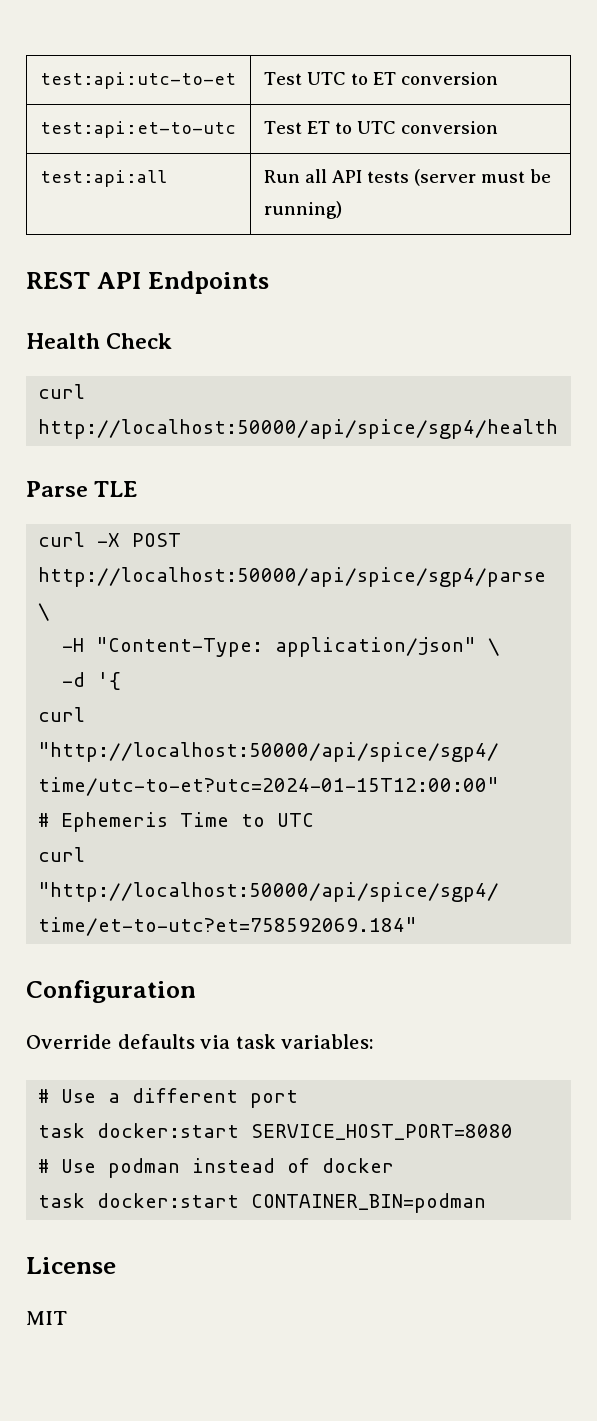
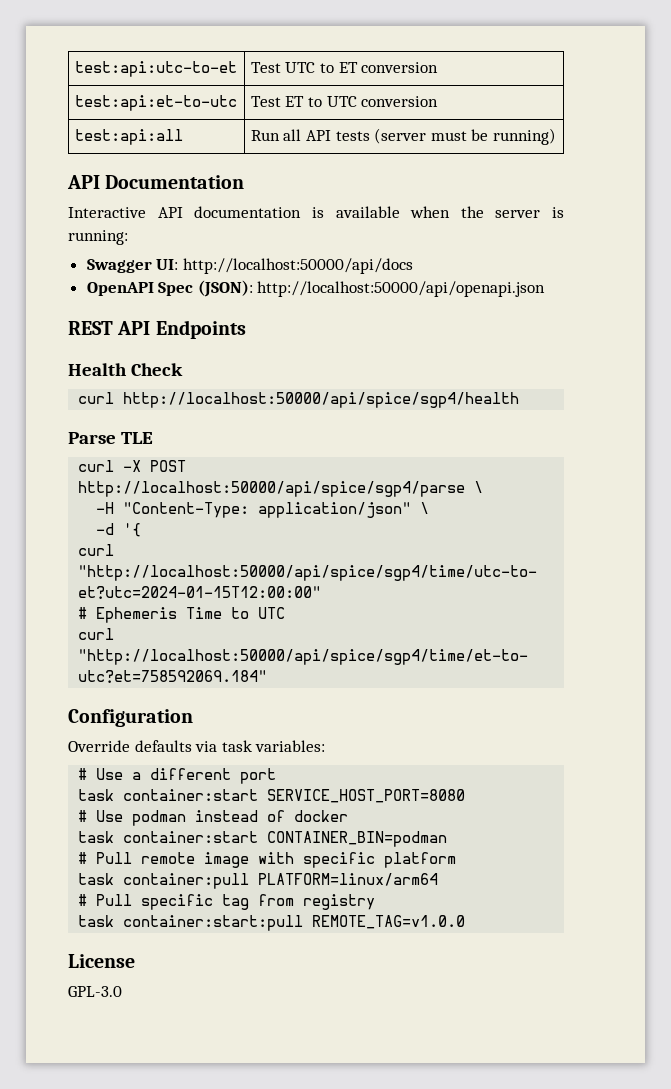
(342, 210) none -> [67,175,245,189] [68,206,564,218] [68,230,128,245] [86,258,413,274] [86,280,546,297] // API Documentation // Interactive API documentation is available when the server is running: // Swagger UI: http://localhost:50000/api/docs // OpenAPI Spec (JSON): http://localhost:50000/api/openapi.json
[97,1123,240,1138] docker:start -> [123,789,259,801] container:start
[97,1193,240,1208] docker:start -> [123,831,259,843] container:start
(487, 1203) none -> [78,852,457,868] [78,873,439,889] [78,894,376,910] [78,915,466,931] // # Pull remote image with specific platform // task container:pull PLATFORM=linux/arm64 // # Pull specific tag from registry // task container:start:pull REMOTE_TAG=v1.0.0
[26,1311,67,1325] MIT -> [68,986,122,997] GPL-3.0

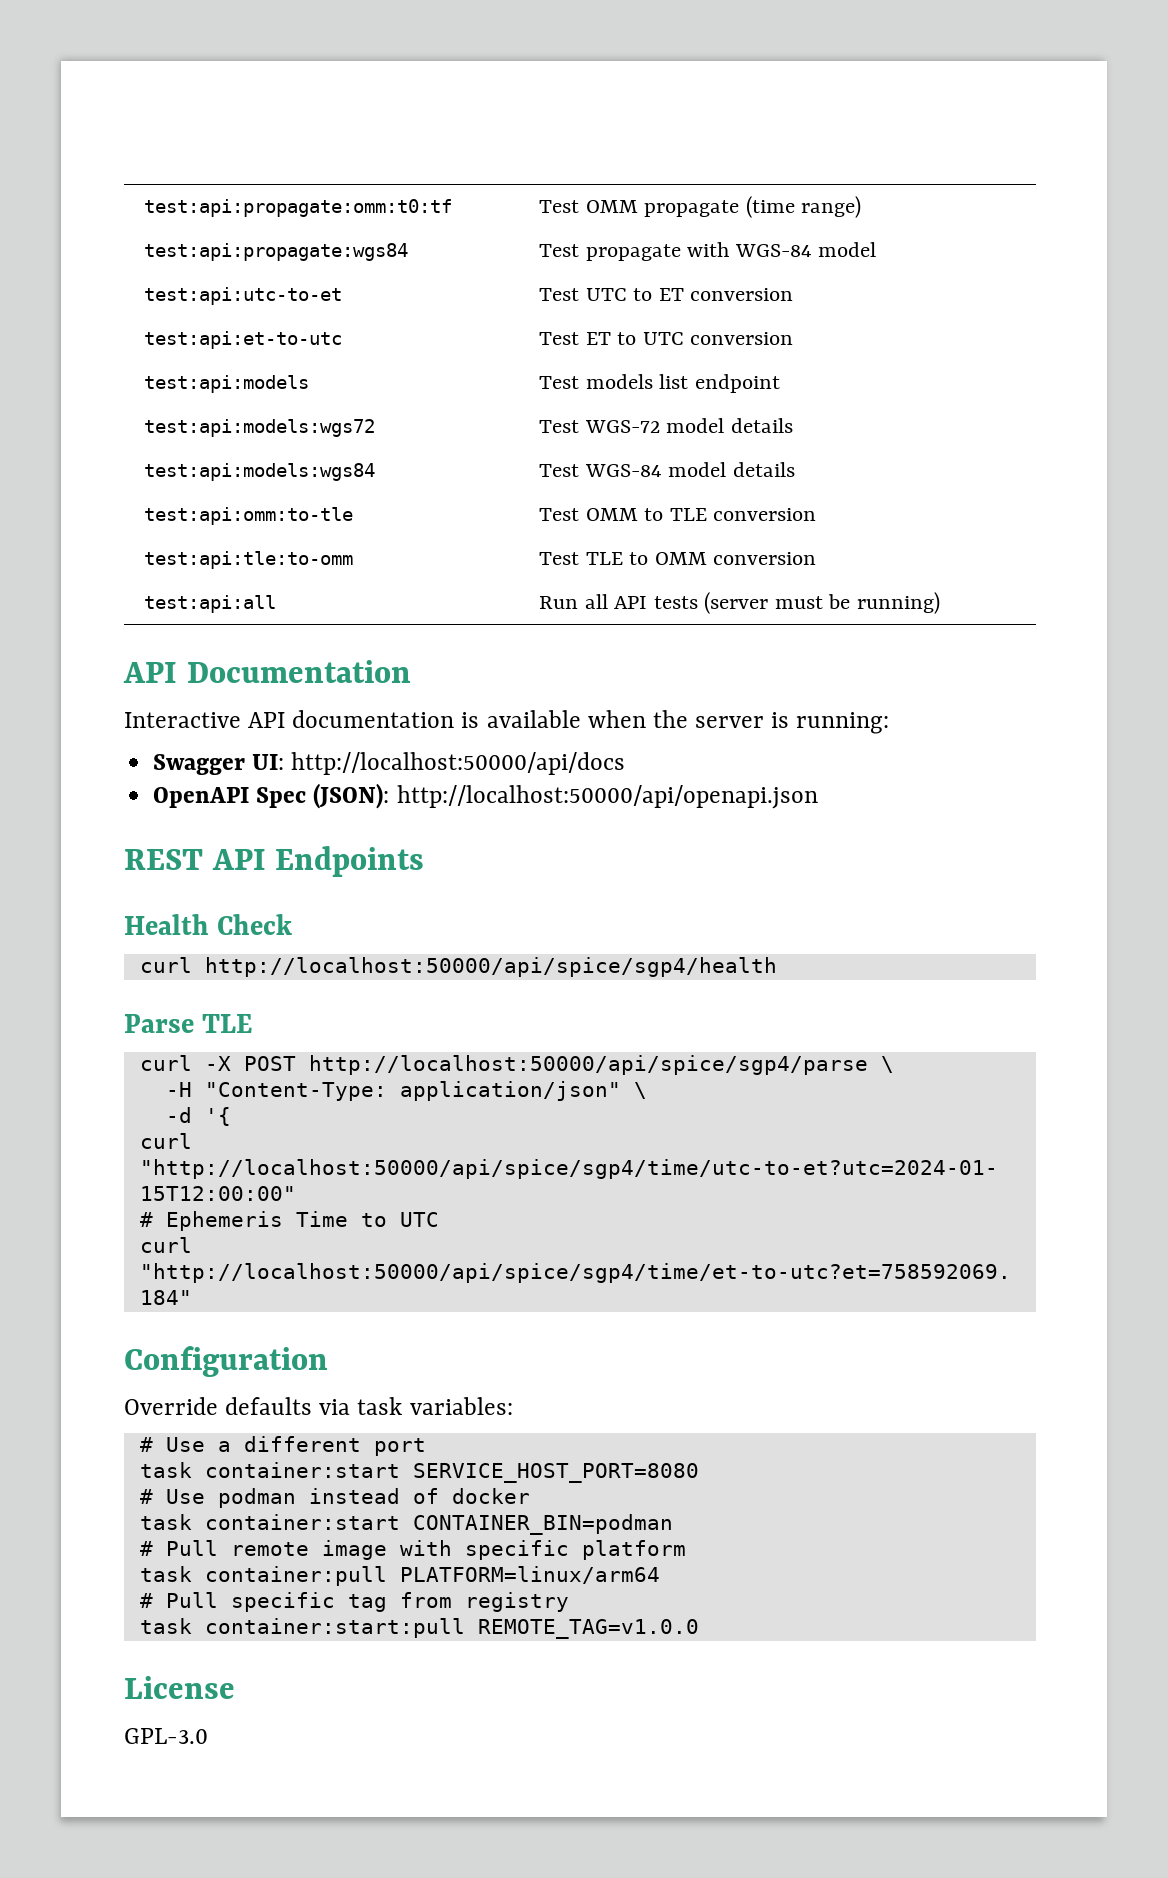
(74, 69) none -> [144,199,453,217] [539,196,862,218] [144,243,409,261] [539,242,877,261] test:api:propagate:omm:t0:tf | Test OMM propagate (time range) // test:api:propagate:wgs84 | Test propagate with WGS-84 model //
(439, 101) none -> [144,375,310,393] [539,374,780,393] [144,419,376,437] [539,418,793,433] [144,463,376,481] [539,462,795,477] [144,507,354,525] [539,508,817,521] [144,551,354,569] [539,552,817,565] // test:api:models | Test models list endpoint // test:api:models:wgs72 | Test WGS-72 model details // test:api:models:wgs84 | Test WGS-84 model details // test:api:omm:to-tle | Test OMM to TLE conversion // test:api:tle:to-omm | Test TLE to OMM conversion

